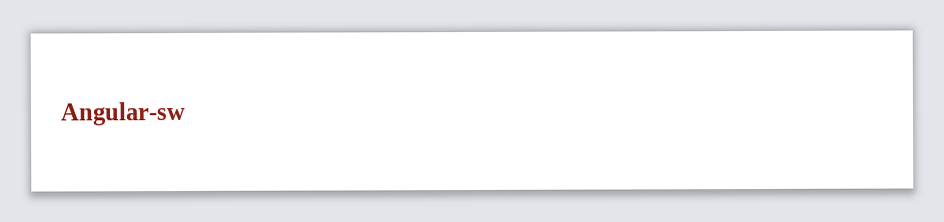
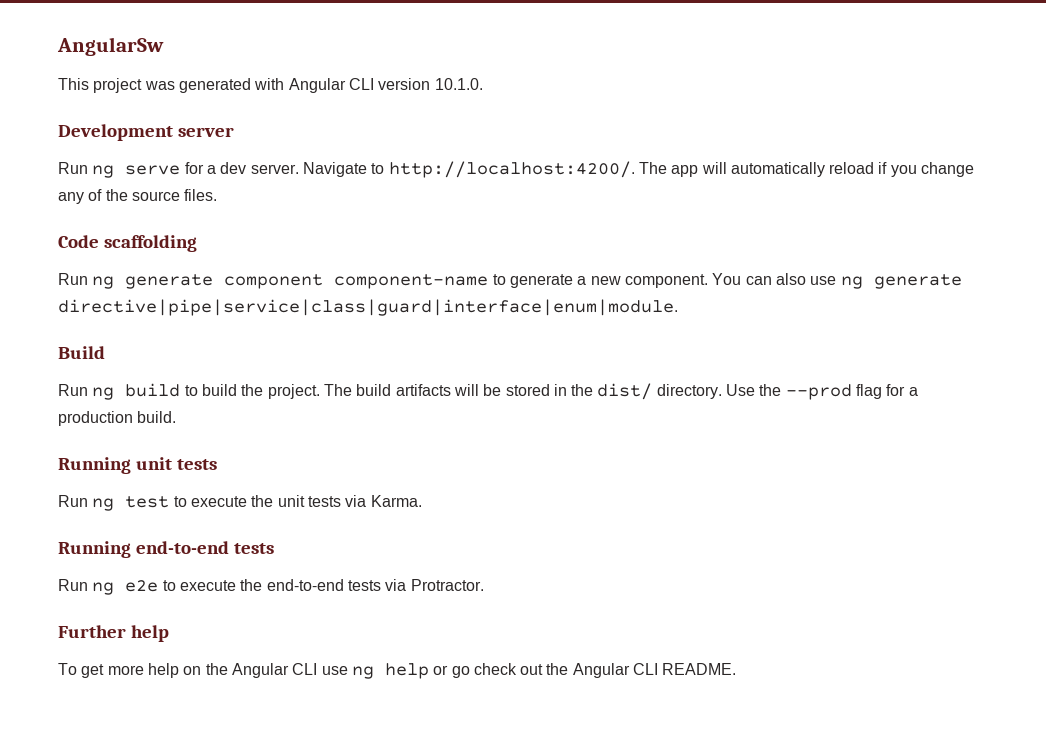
[60,102,186,126] Angular-sw -> [57,37,164,56] [58,78,483,93] [58,124,235,141] [58,161,975,178] [58,189,218,204] [58,235,198,252] [58,273,962,289] [58,299,678,316] [58,346,105,359] [58,383,918,400] [58,411,177,426] [58,457,218,474] [58,495,422,511] [58,541,275,558] [58,579,484,595] [58,625,170,642] [58,663,737,679] AngularSw // This project was generated with Angular CLI version 10.1.0. // Development server // Run ng serve for a dev server. Navigate to http://localhost:4200/. The app will automatically reload if you change any of the source files. // Code scaffolding // Run ng generate component component-name to generate a new component. You can also use ng generate directive|pipe|service|class|guard|interface|enum|module. // Build // Run ng build to build the project. The build artifacts will be stored in the dist/ directory. Use the --prod flag for a production build. // Running unit tests // Run ng test to execute the unit tests via Karma. // Running end-to-end tests // Run ng e2e to execute the end-to-end tests via Protractor. // Further help // To get more help on the Angular CLI use ng help or go check out the Angular CLI README.

